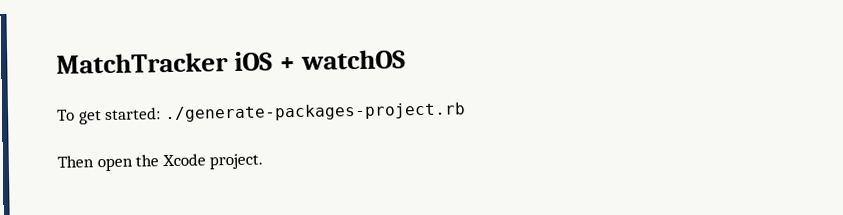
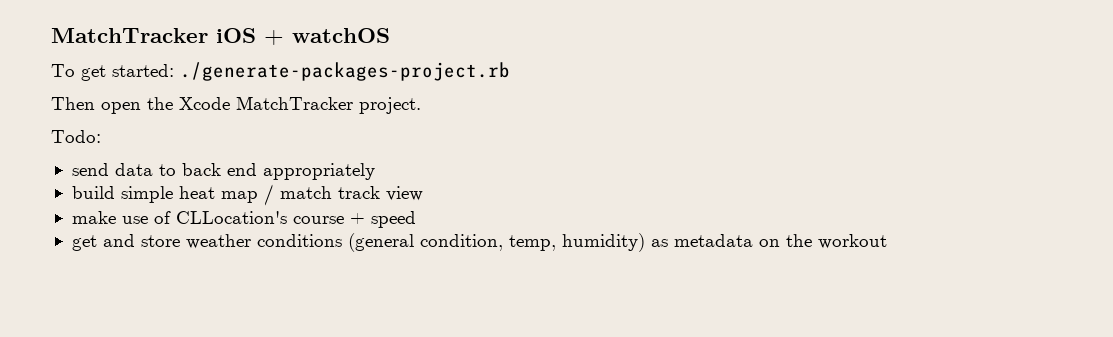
(206, 160) none -> [236,96,353,110] MatchTracker
(264, 161) none -> [51,130,101,143] [71,163,375,180] [71,184,423,206] [71,211,416,228] [71,233,887,252] // Todo: // send data to back end appropriately // build simple heat map / match track view // make use of CLLocation's course + speed // get and store weather conditions (general condition, temp, humidity) as metadata on the workout

